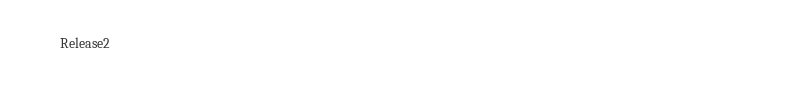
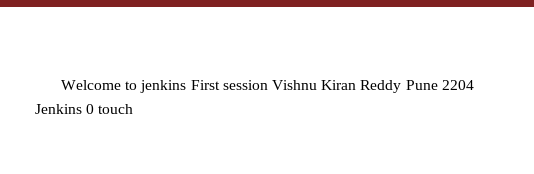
[60,37,110,48] Release2 -> [61,80,474,93] [35,104,134,114] Welcome to jenkins First session Vishnu Kiran Reddy Pune 2204 Jenkins 0 touch

